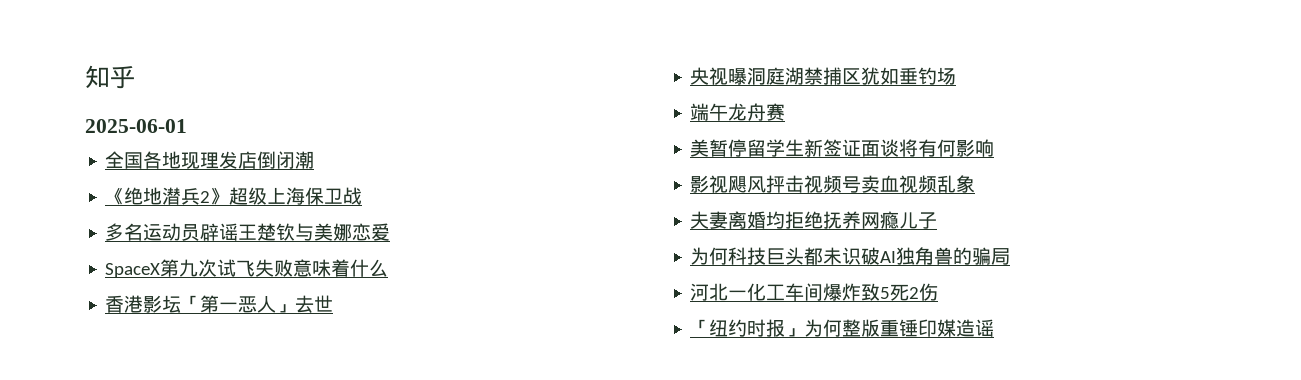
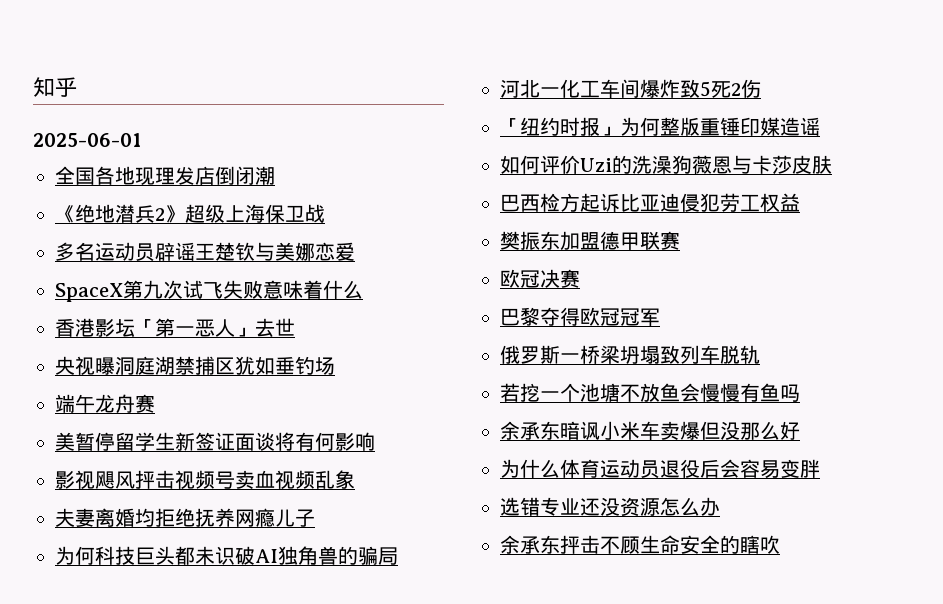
(995, 328) none -> [500,155,832,175] [500,193,800,212] [500,231,680,251] [500,269,580,288] [500,307,660,326] [500,345,760,365] [500,383,800,402] [500,421,800,441] [500,459,820,479] [500,497,720,517] [500,535,780,554] // 如何评价Uzi的洗澡狗薇恩与卡莎皮肤 // 巴西检方起诉比亚迪侵犯劳工权益 // 樊振东加盟德甲联赛 // 欧冠决赛 // 巴黎夺得欧冠冠军 // 俄罗斯一桥梁坍塌致列车脱轨 // 若挖一个池塘不放鱼会慢慢有鱼吗 // 余承东暗讽小米车卖爆但没那么好 // 为什么体育运动员退役后会容易变胖 // 选错专业还没资源怎么办 // 余承东抨击不顾生命安全的瞎吹

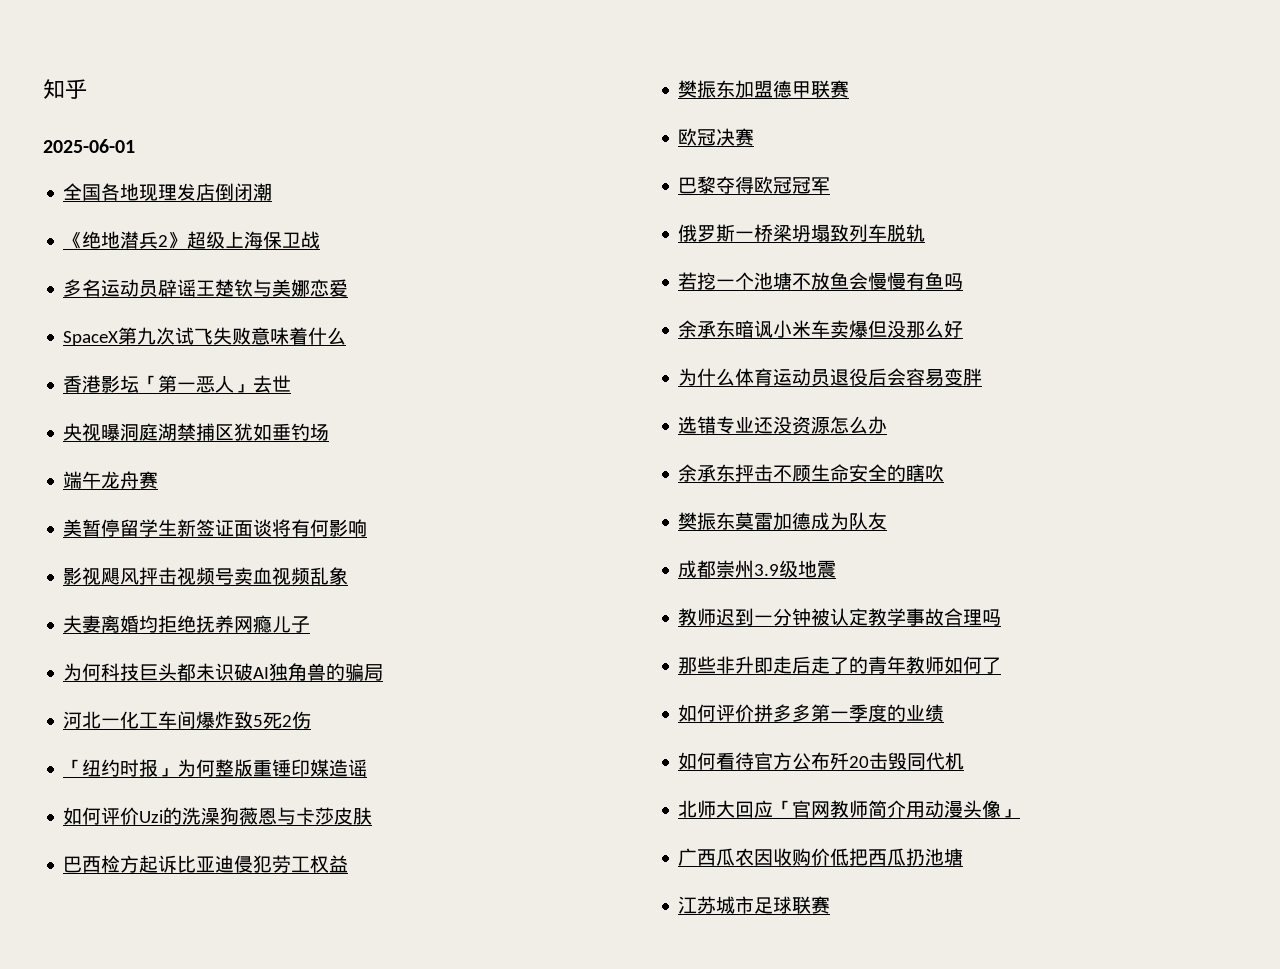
(780, 544) none -> [678,512,888,530] [678,560,837,578] [678,608,1002,626] [678,656,1002,674] [678,704,945,722] [678,752,965,770] [678,800,1021,818] [678,848,964,866] [678,896,831,914] // 樊振东莫雷加德成为队友 // 成都崇州3.9级地震 // 教师迟到一分钟被认定教学事故合理吗 // 那些非升即走后走了的青年教师如何了 // 如何评价拼多多第一季度的业绩 // 如何看待官方公布歼20击毁同代机 // 北师大回应「官网教师简介用动漫头像」 // 广西瓜农因收购价低把西瓜扔池塘 // 江苏城市足球联赛

